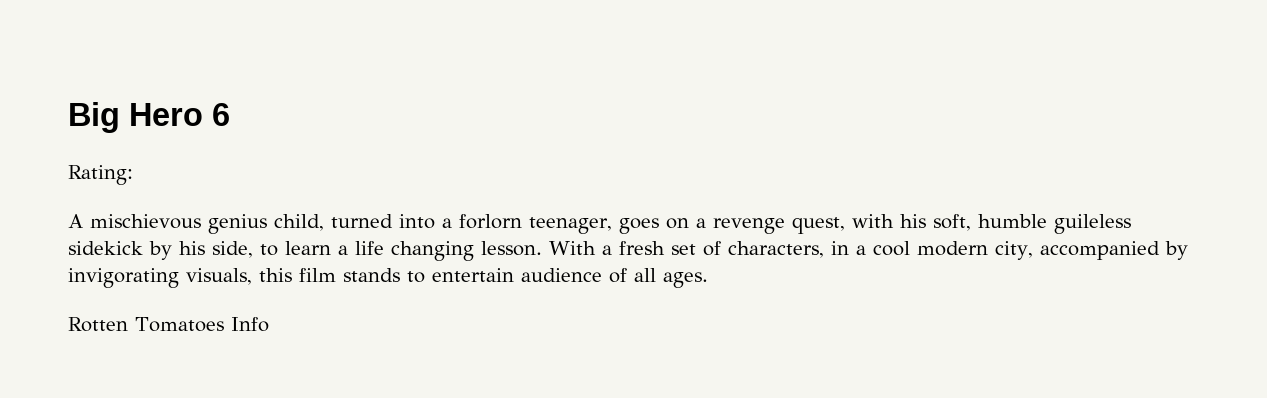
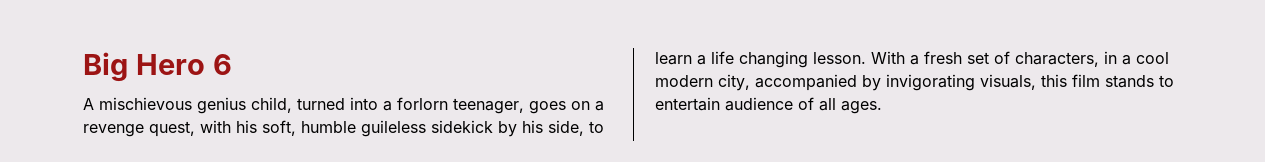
[68,165,133,185] // Rating: -> (232, 64) none
[68,317,269,332] // Rotten Tomatoes Info -> (882, 107) none

